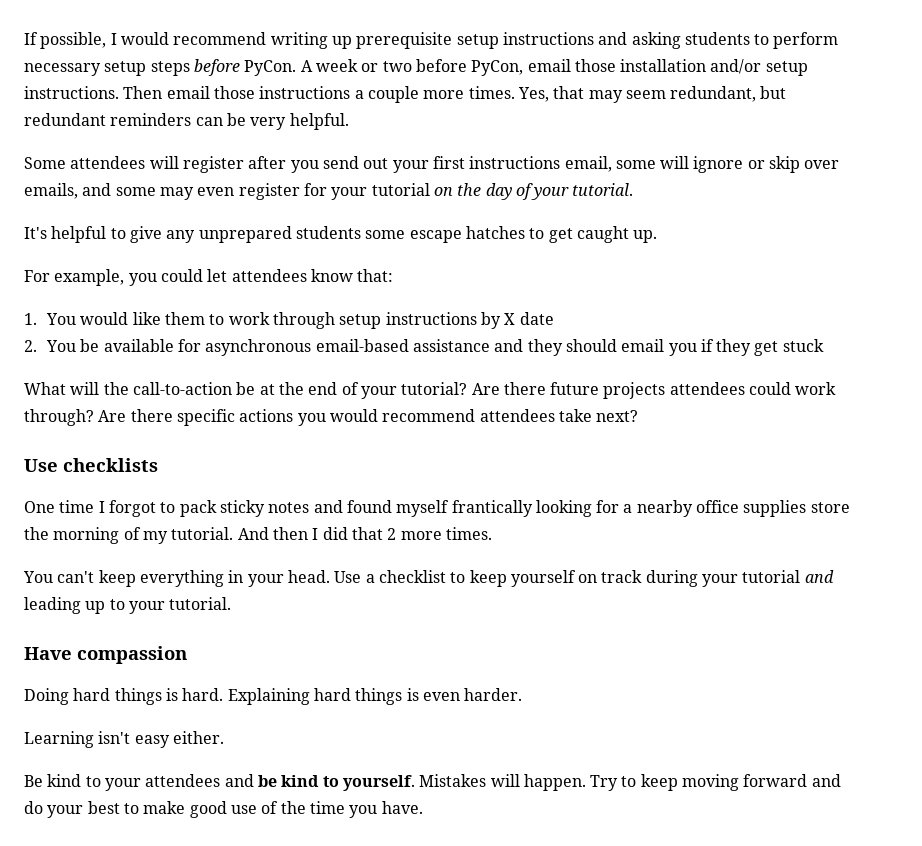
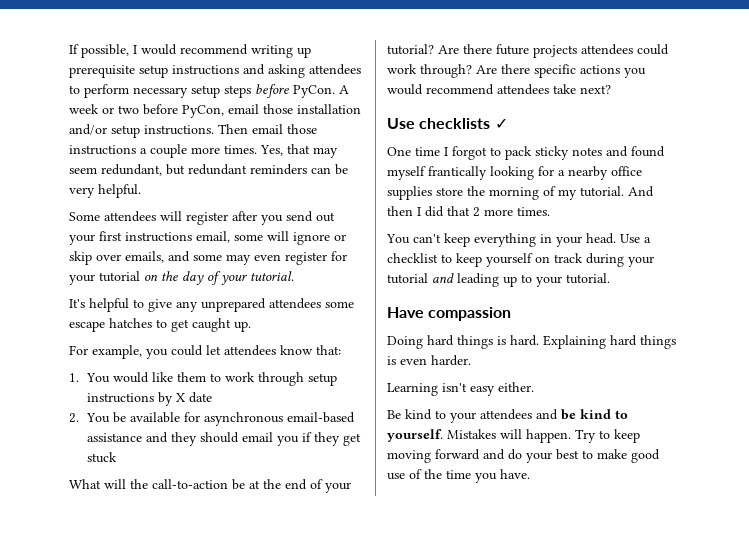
[684,32,750,45] students -> [309,64,361,75] attendees
[295,226,361,239] students -> [269,298,321,309] attendees
(158, 465) none -> [494,118,508,129] ✓

